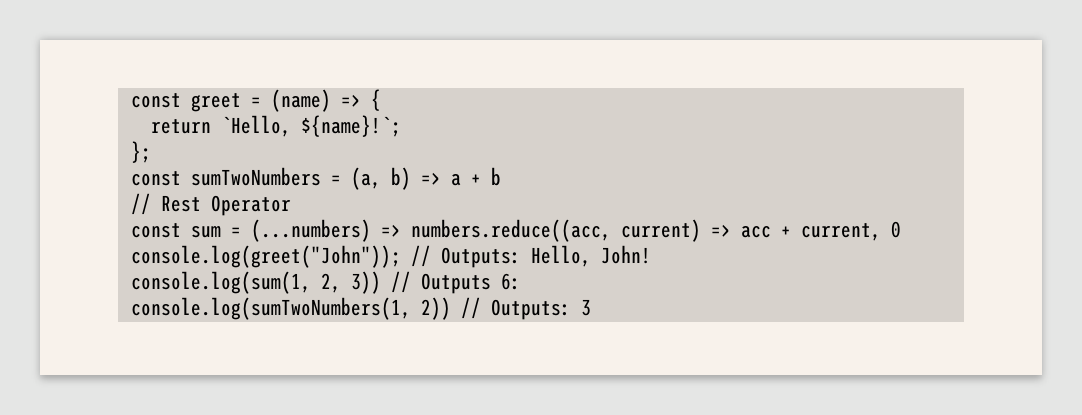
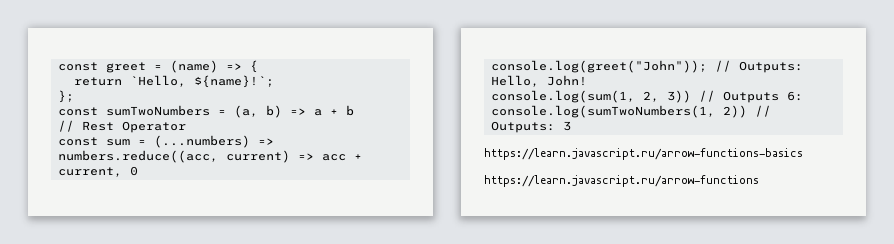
(592, 307) none -> [484,148,803,160] [484,175,759,187] // https://learn.javascript.ru/arrow-functions-basics // https://learn.javascript.ru/arrow-functions

